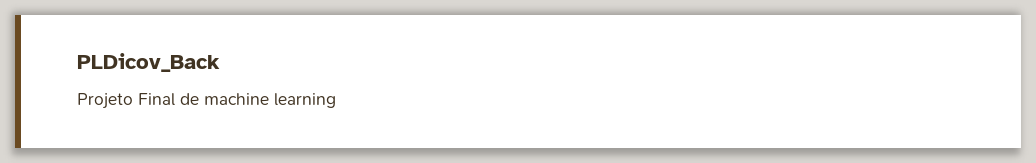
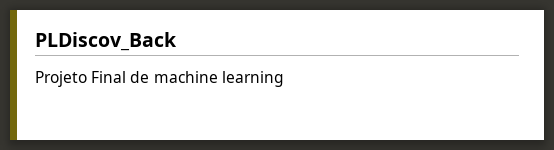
[77,53,220,72] PLDicov_Back -> [35,32,177,51] PLDiscov_Back

